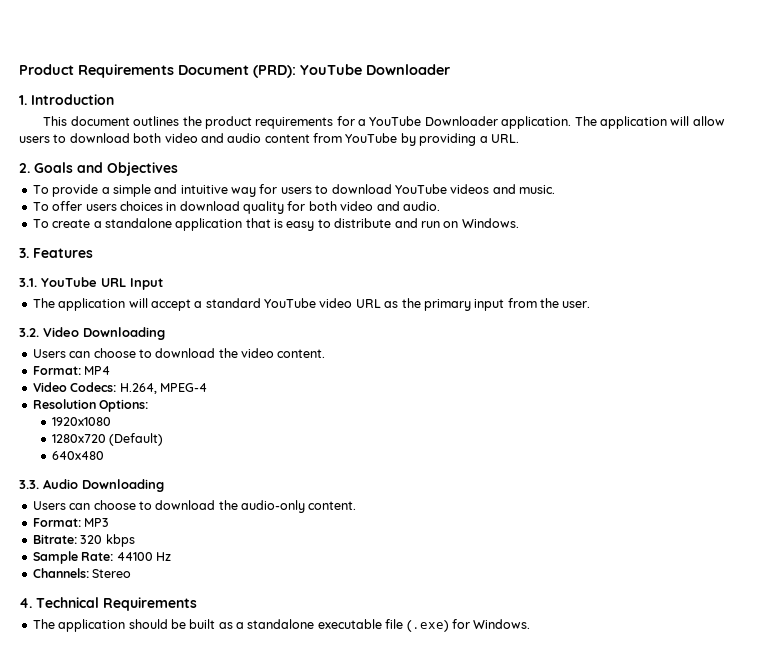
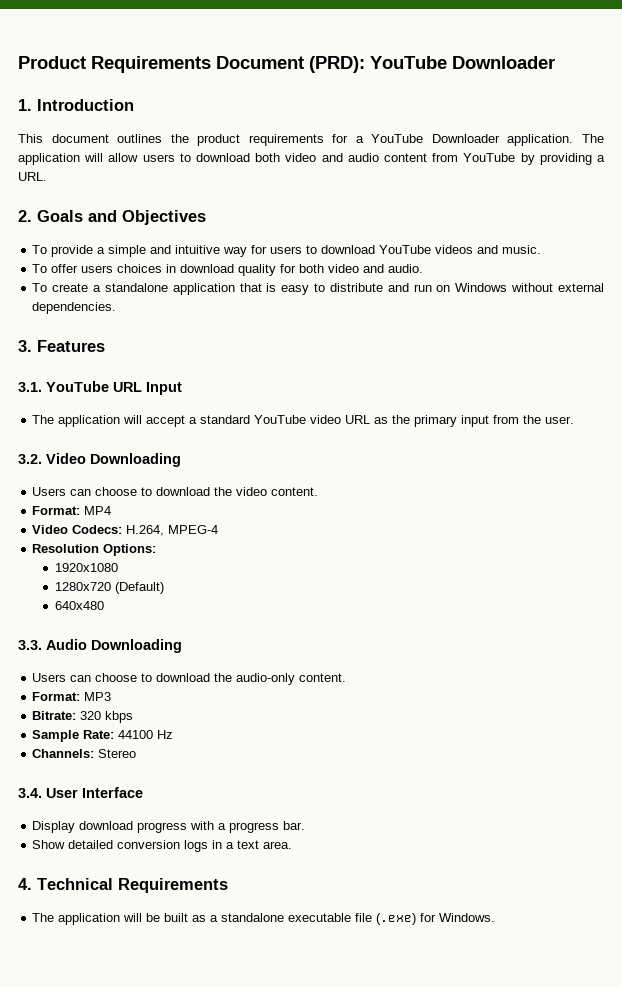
[461,218,519,228] Windows. -> [455,283,605,292] [32,302,117,314] Windows without external dependencies.
(132, 573) none -> [18,787,143,798] [32,821,306,833] [32,840,293,852] // 3.4. User Interface // Display download progress with a progress bar. // Show detailed conversion logs in a text area.
[128,619,168,629] should -> [123,913,143,922] will

